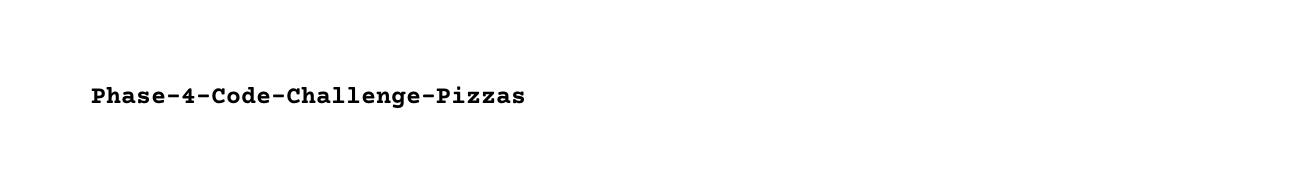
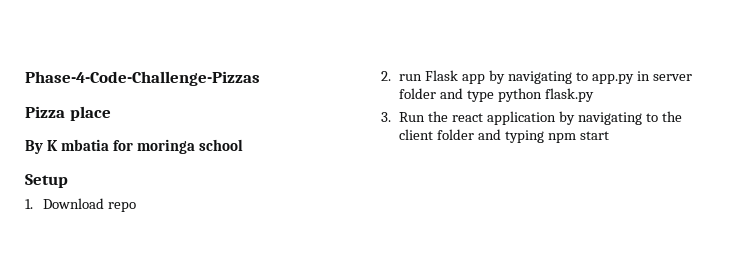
(526, 97) none -> [25,106,111,121] [25,139,243,154] [25,174,68,188] [25,198,137,212] [381,70,692,84] [399,88,594,102] [381,111,682,125] [399,129,609,143] // Pizza place // By K mbatia for moringa school // Setup // 1. Download repo // 2. run Flask app by navigating to app.py in server folder and type python flask.py // 3. Run the react application by navigating to the client folder and typing npm start

